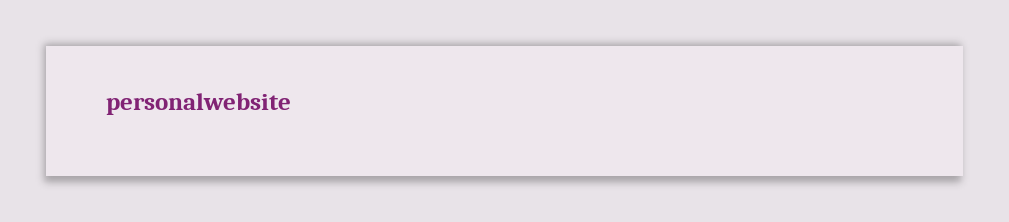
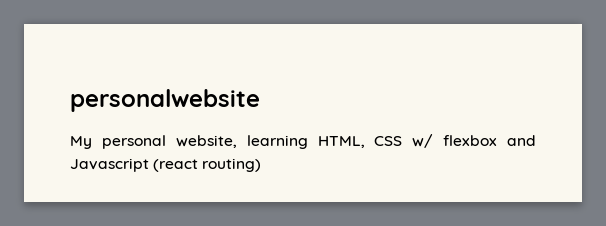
(291, 104) none -> [70,134,536,149] [70,158,262,172] // My personal website, learning HTML, CSS w/ flexbox and Javascript (react routing)

